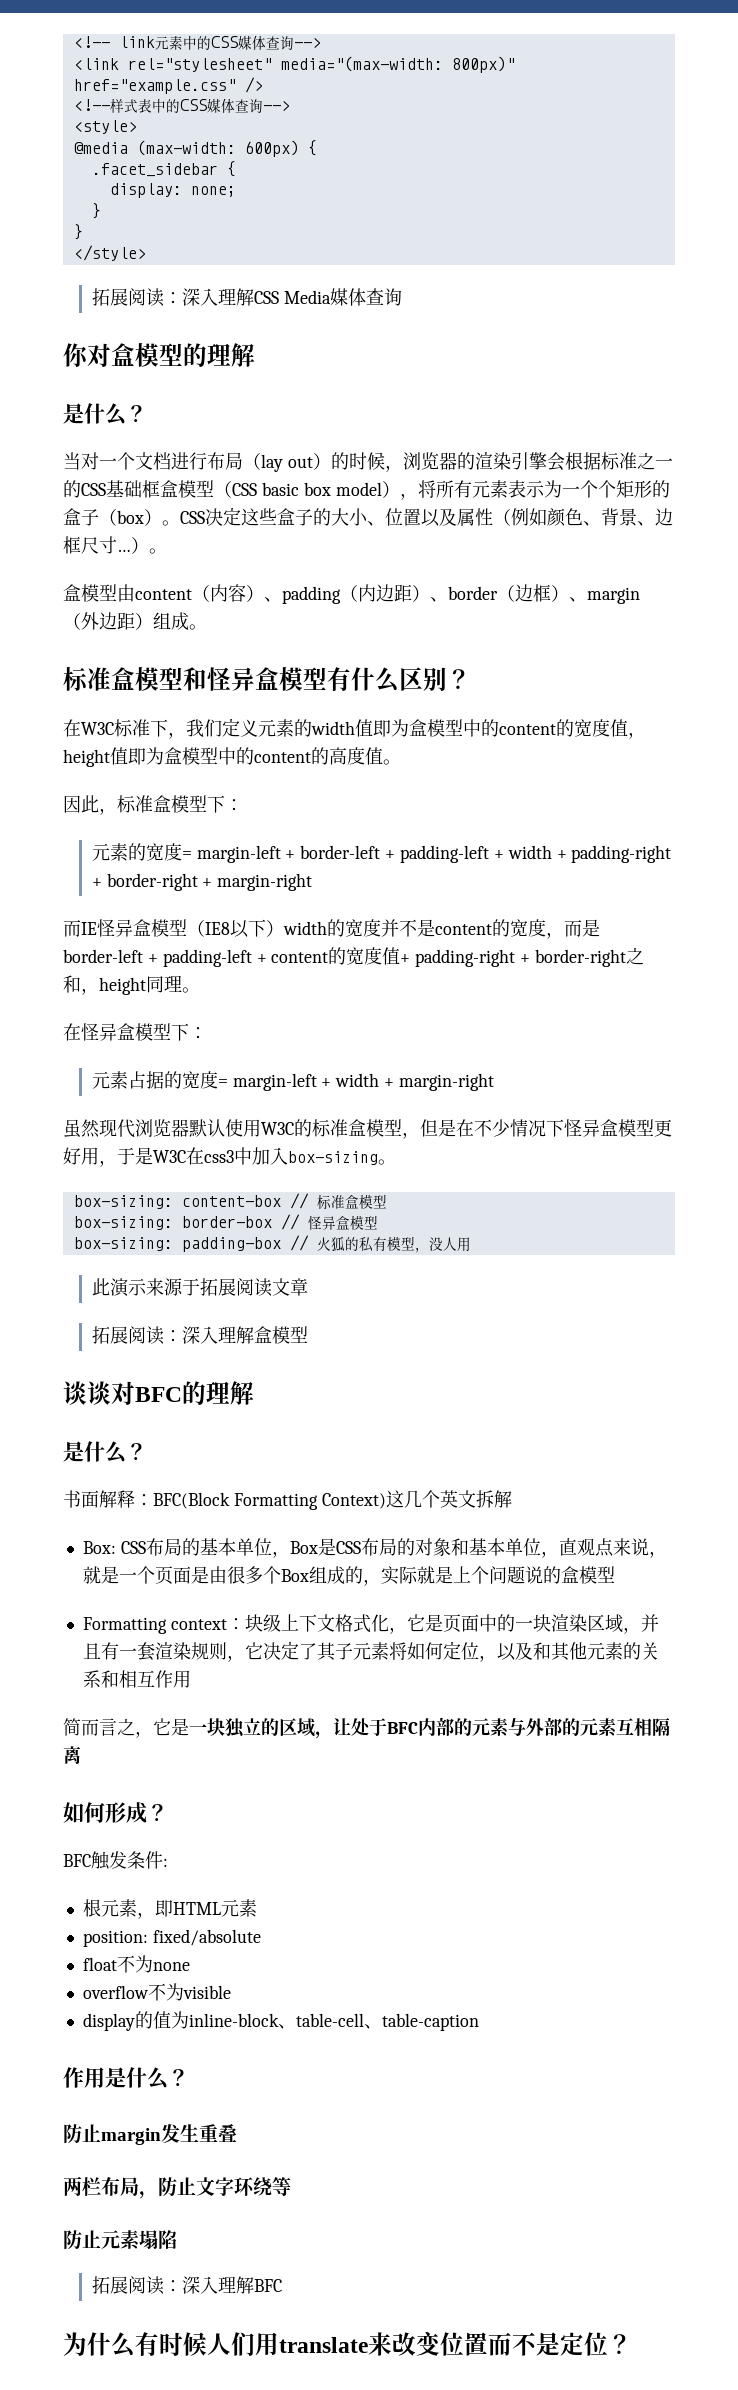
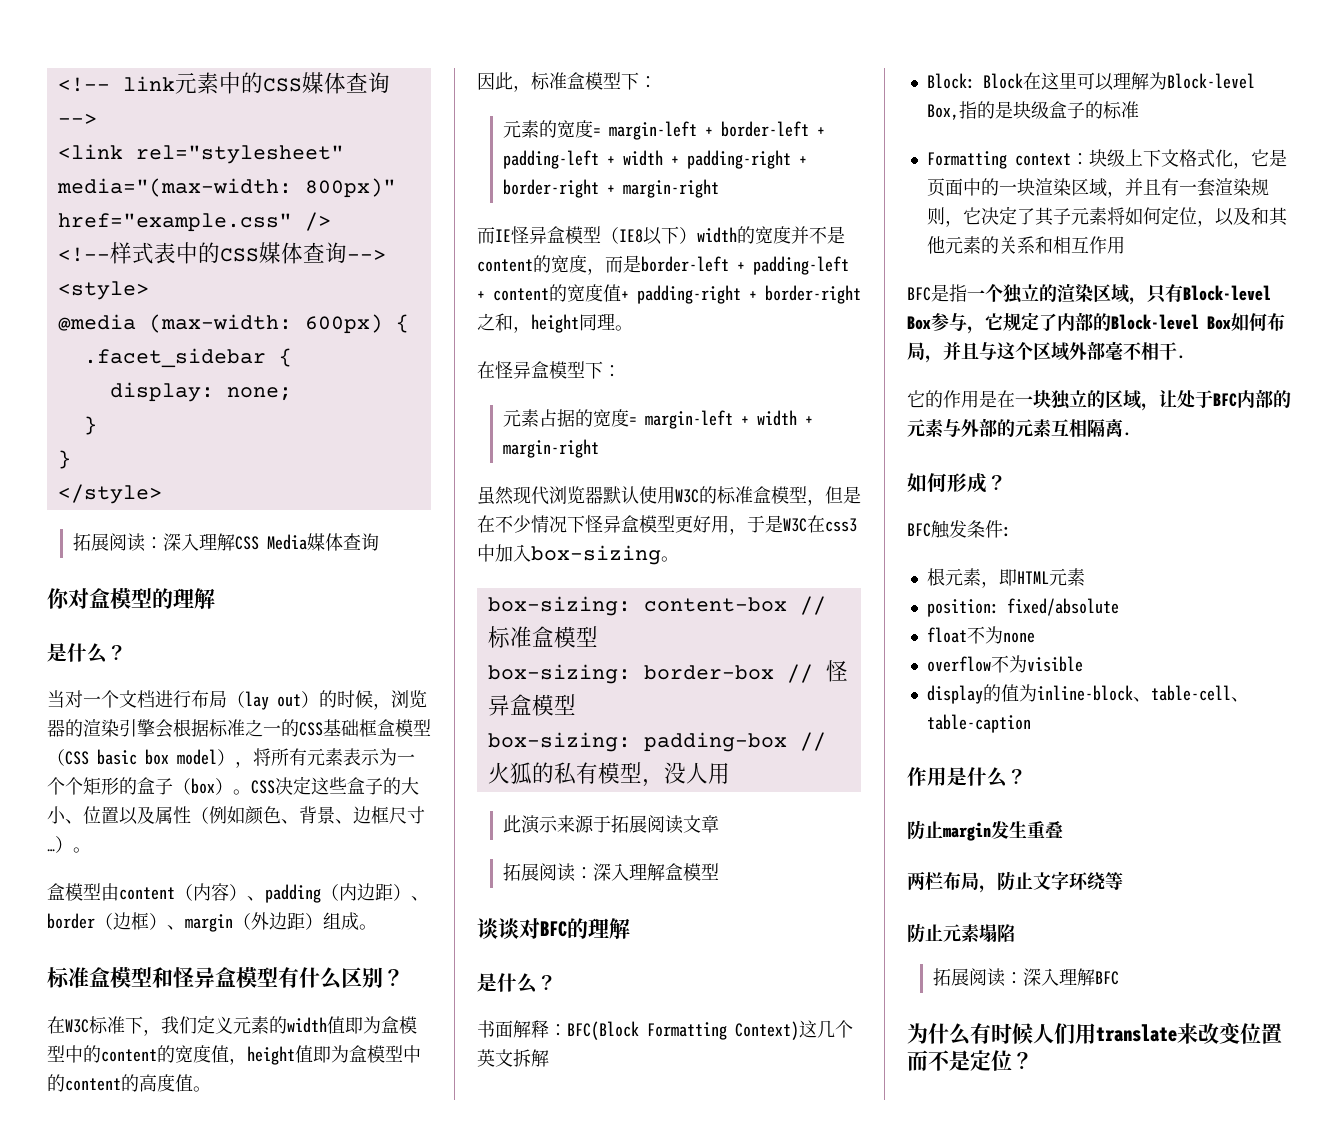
[82,1538,667,1558] [82,1566,615,1586] Box: CSS布局的基本单位，Box是CSS布局的对象和基本单位，直观点来说，就是一个页面是由很多个Box组成的，实际就是上个问题说的盒模型 -> [926,72,1255,91] [926,101,1139,120] Block: Block在这里可以理解为Block-level Box,指的是块级盒子的标准
[63,1718,189,1738] 简而言之，它是 -> [907,283,1271,305] [907,312,1285,334] [907,341,1185,363] [907,390,1015,408] BFC是指一个独立的渲染区域，只有Block-level Box参与，它规定了内部的Block-level Box如何布局，并且与这个区域外部毫不相干. // 它的作用是在
(81, 1755) none -> [1123,432,1131,436] .

